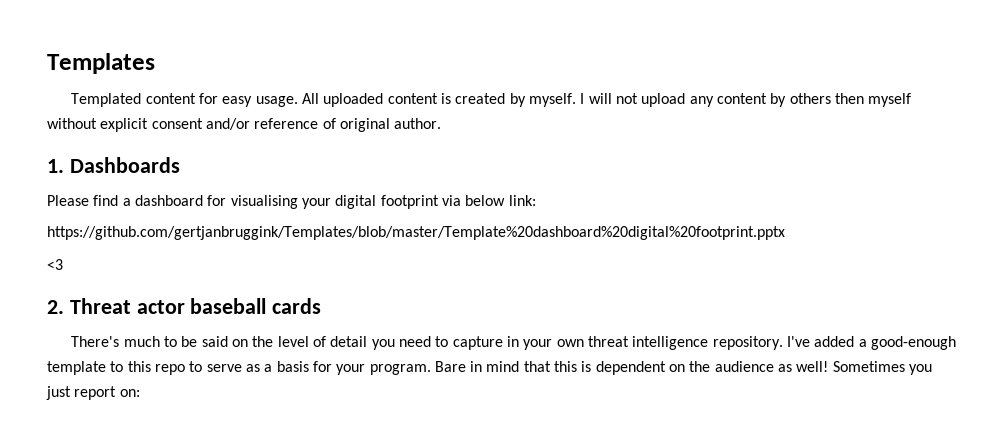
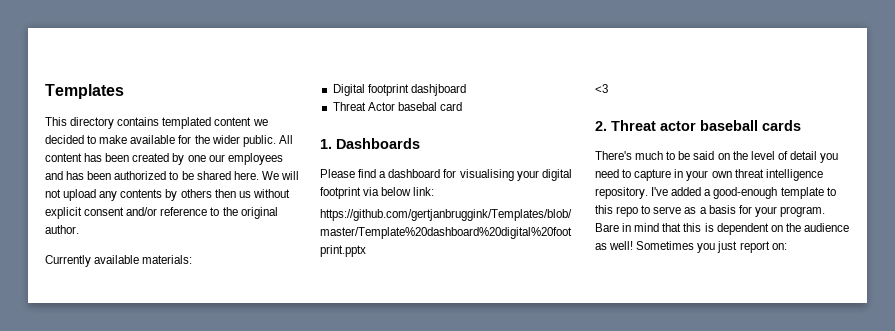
[71,93,585,107] Templated content for easy usage. All uploaded content is created by myself. I -> [45,117,268,129] [45,135,293,147] [45,153,283,165] [45,171,279,180] This directory contains templated content we decided to make available for the wider public. All content has been created by one our employees and has been authorized to be shared here. We
[716,93,767,104] content -> [120,189,163,198] contents
[868,93,912,107] myself -> [238,191,251,198] us
[322,118,336,129] of -> [210,207,238,216] to the
(442, 123) none -> [45,255,193,267] [332,84,466,96] [332,102,462,111] // Currently available materials: // Digital footprint dashjboard // Threat Actor basebal card

